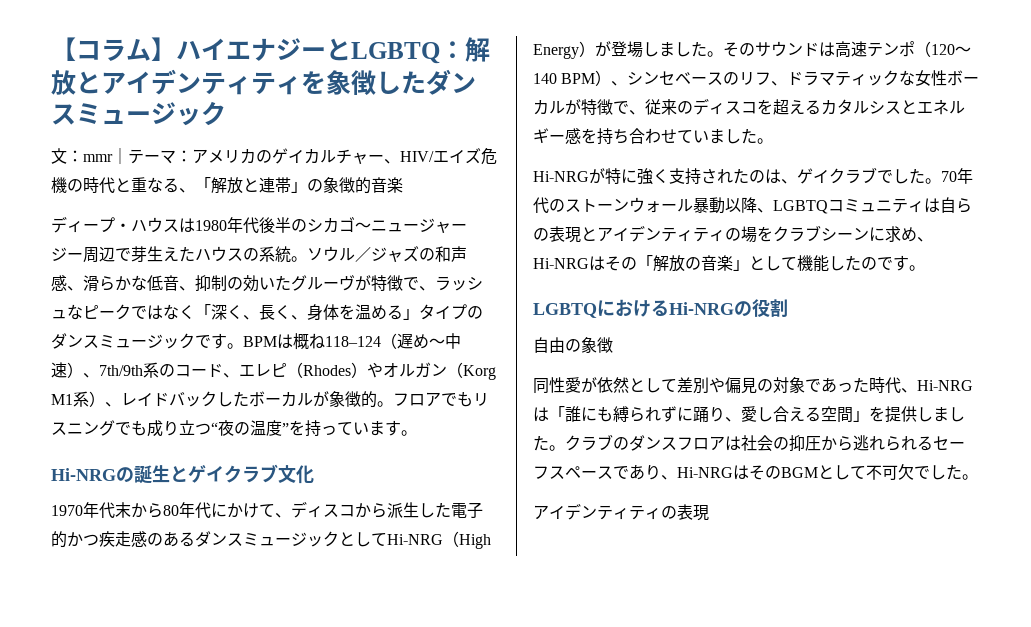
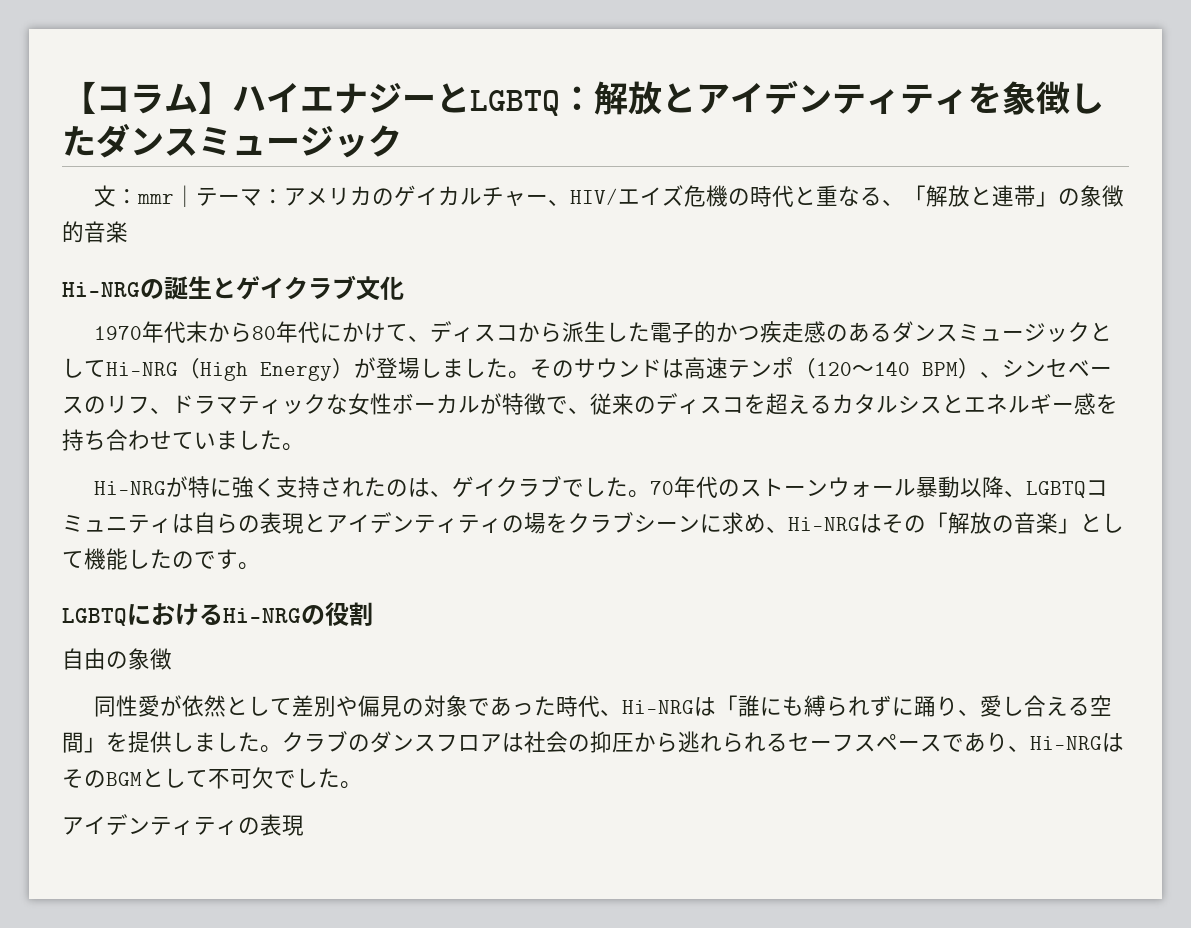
[51,216,467,234] [51,246,467,263] [51,275,483,292] [51,304,483,321] [51,333,461,350] [51,362,496,380] [51,391,489,408] [51,420,417,437] // ディープ・ハウスは1980年代後半のシカゴ～ニュージャージー周辺で芽生えたハウスの系統。ソウル／ジャズの和声感、滑らかな低音、抑制の効いたグルーヴが特徴で、ラッシュなピークではなく「深く、長く、身体を温める」タイプのダンスミュージックです。BPMは概ね118–124（遅め～中速）、7th/9th系のコード、エレピ（Rhodes）やオルガン（Korg M1系）、レイドバックしたボーカルが象徴的。フロアでもリスニングでも成り立つ“夜の温度”を持っています。 -> (128, 232) none

